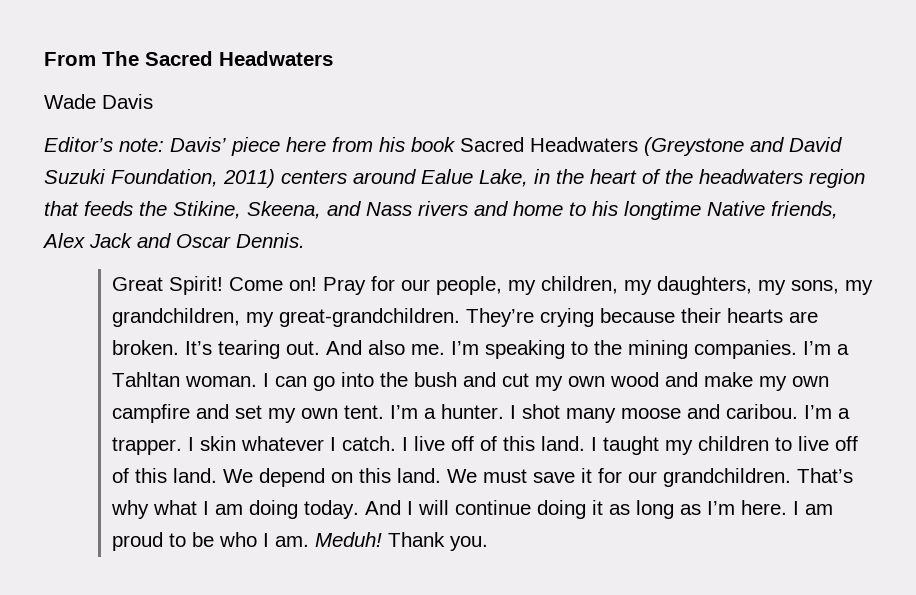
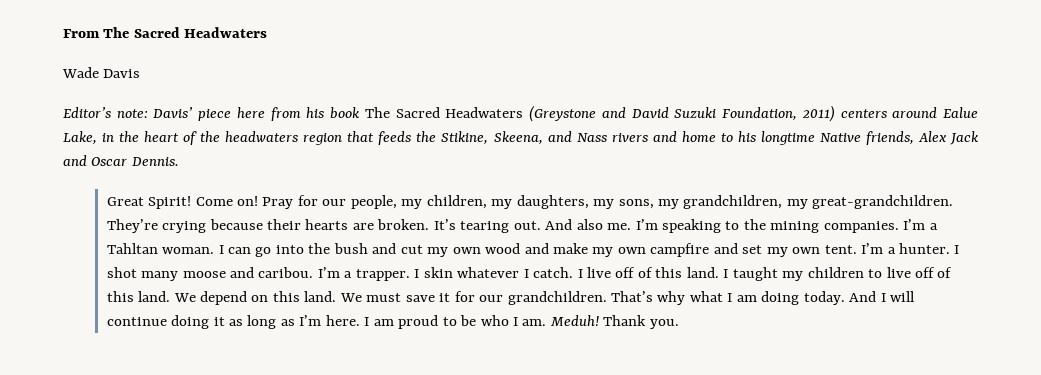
(456, 144) none -> [364,107,390,118] The

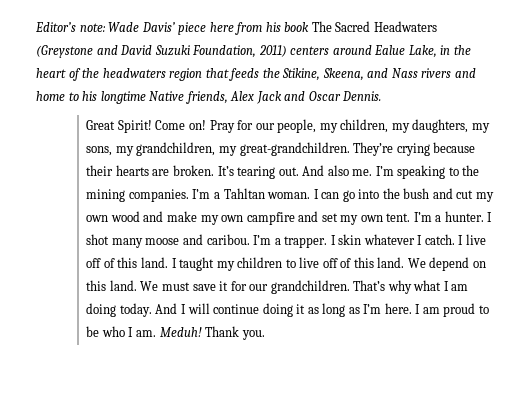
[63,27,268,38] [62,67,141,78] From The Sacred Headwaters // Wade Davis // -> (35, 27) none
(148, 113) none -> [108,22,140,32] Wade

